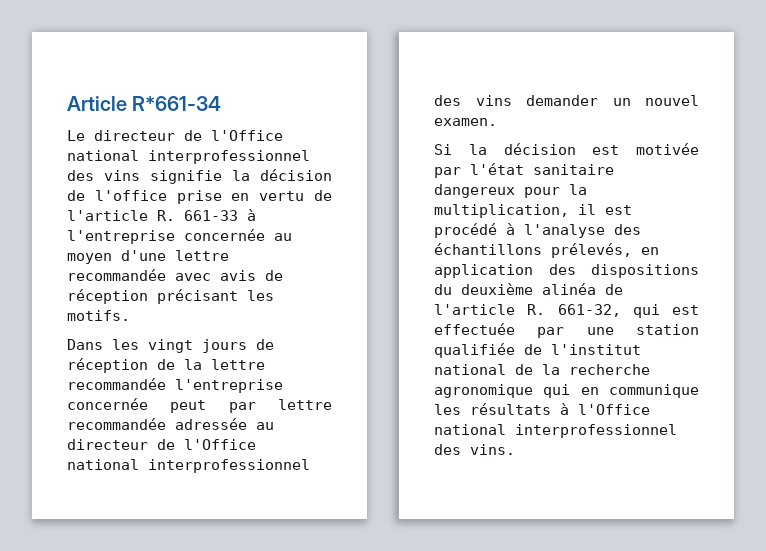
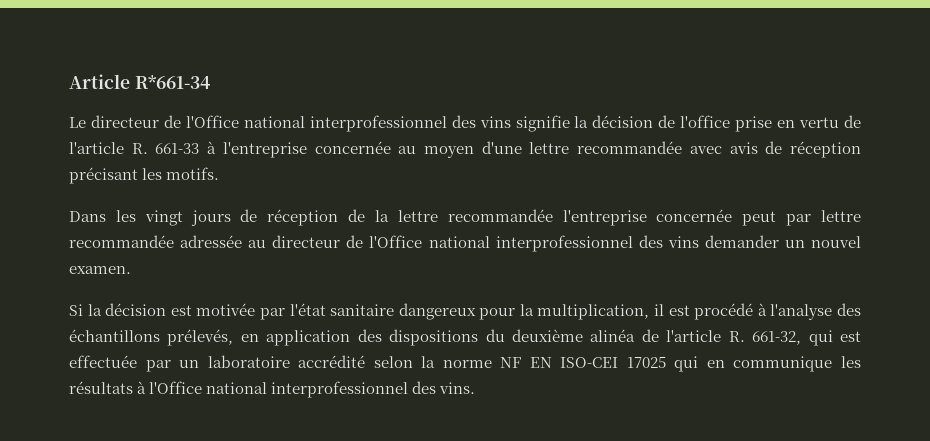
[586,324,699,335] [434,343,641,358] [434,364,650,375] [434,384,533,398] une station qualifiée de l'institut national de la recherche agronomique -> [179,355,666,368] un laboratoire accrédité selon la norme NF EN ISO-CEI 17025

